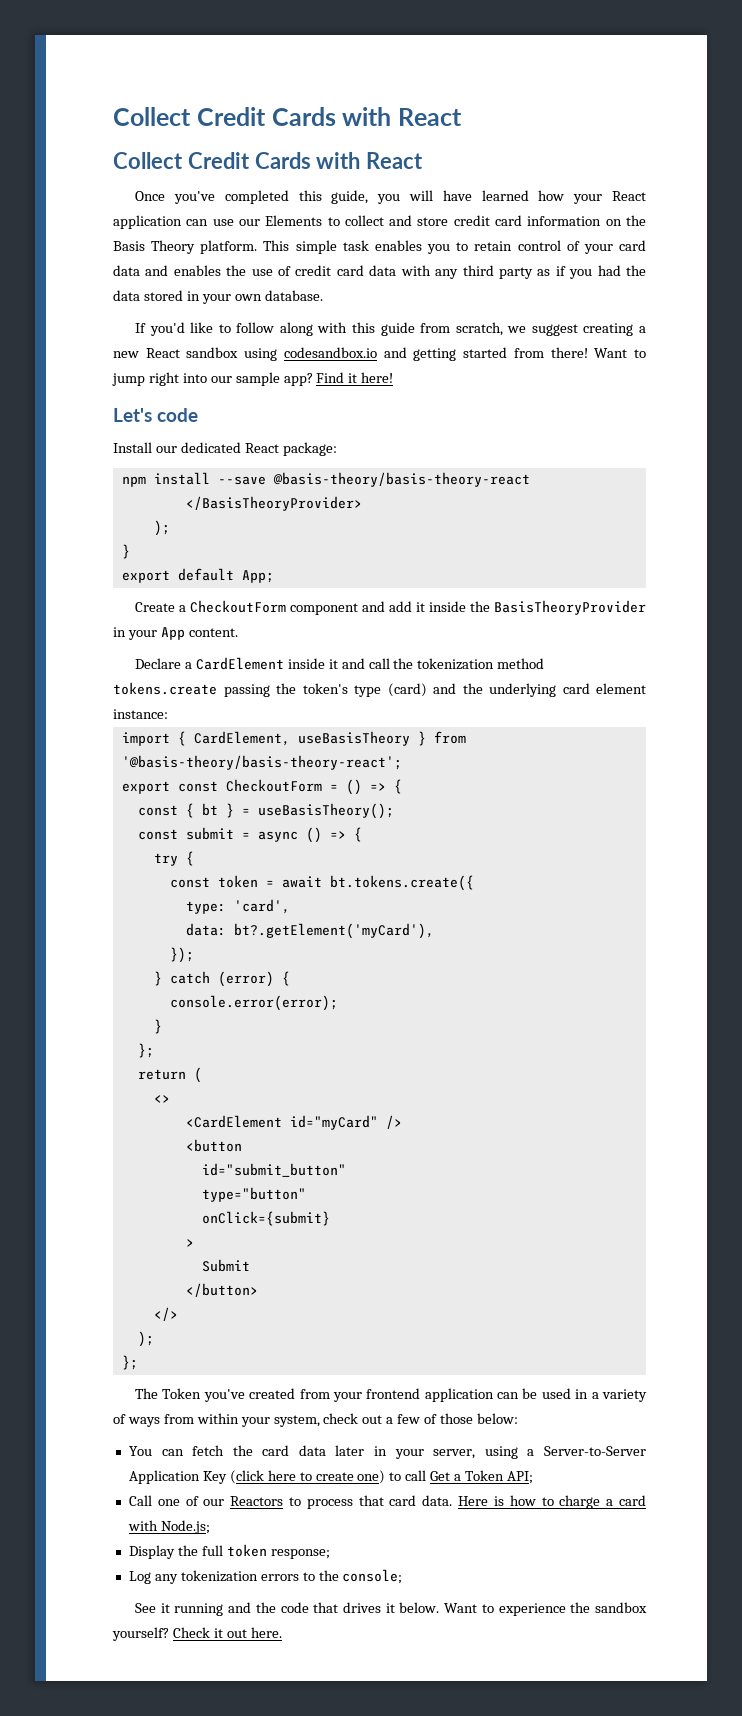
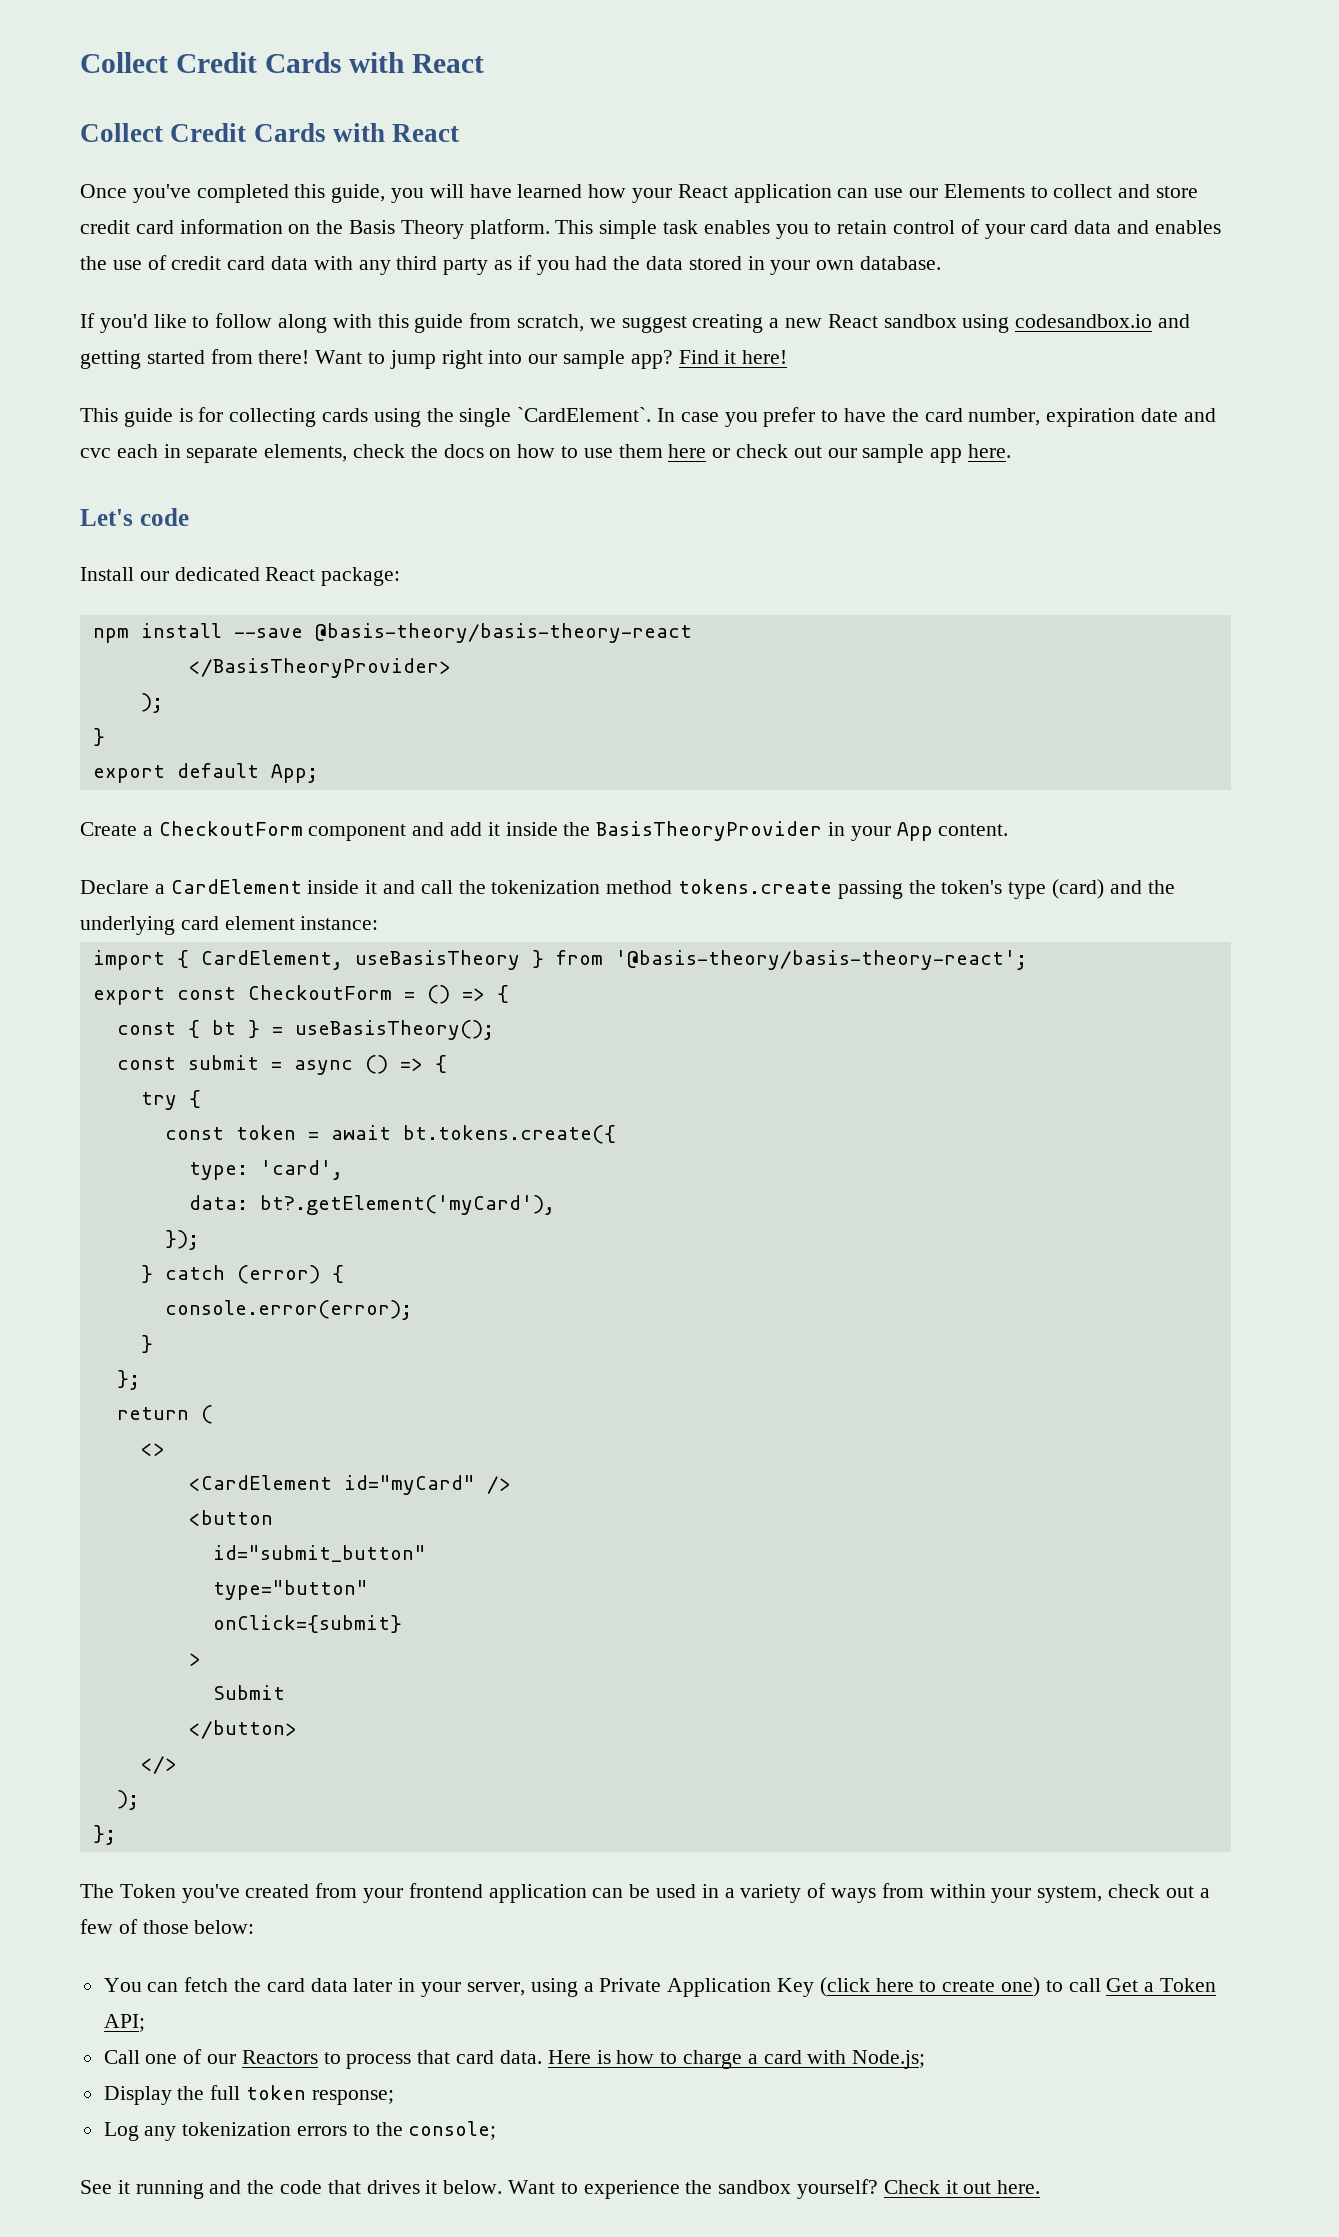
(394, 377) none -> [80,407,1216,427] [80,444,1012,463] // This guide is for collecting cards using the single `CardElement`. In case you prefer to have the card number, expiration date and cvc each in separate elements, check the docs on how to use them here or check out our sample app here.
[543,1446,646,1456] Server-to-Server -> [599,1978,662,1992] Private

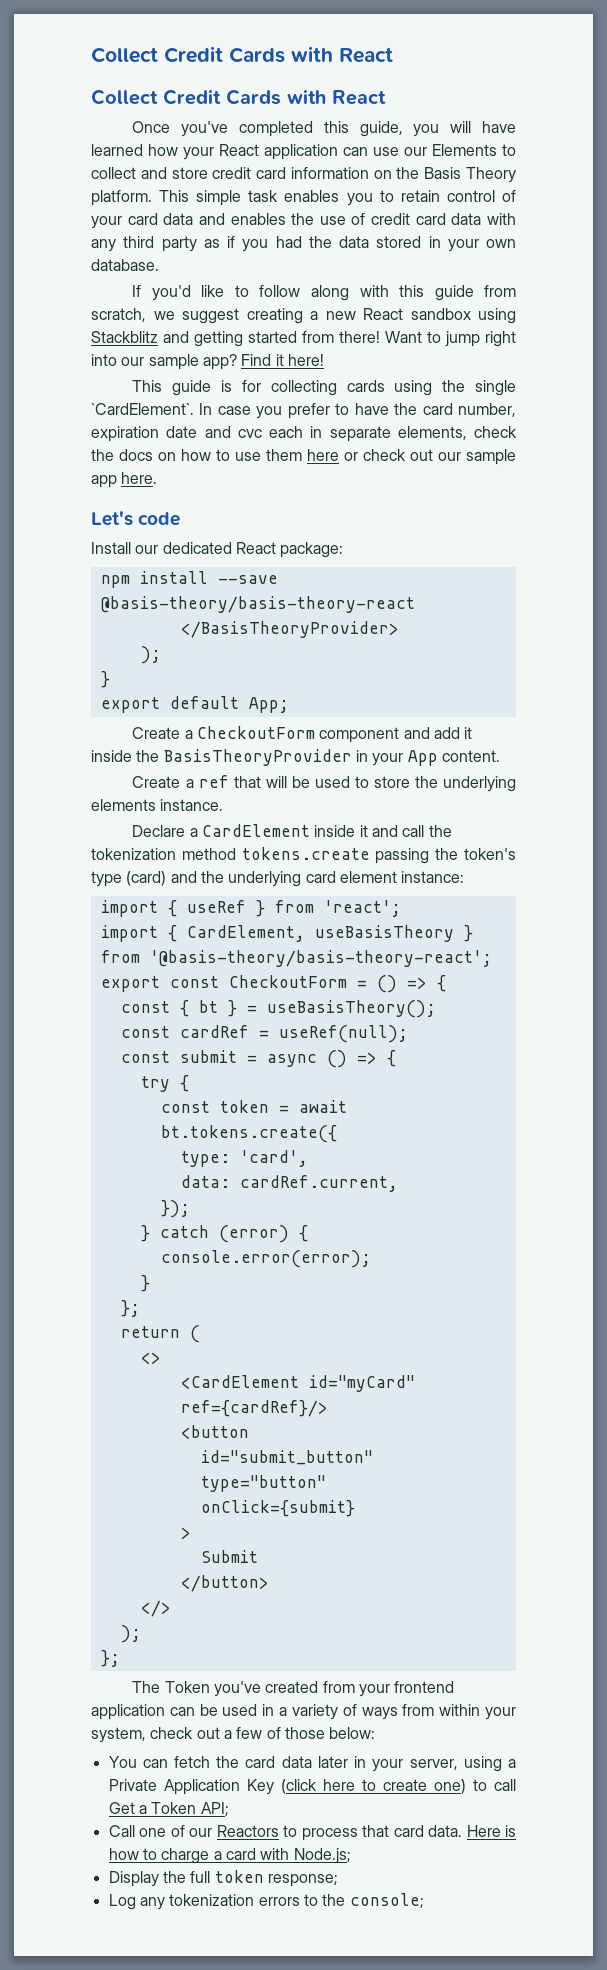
[1015,314,1153,328] codesandbox.io -> [91,331,158,343] Stackblitz
(1009, 830) none -> [132,775,516,792] [91,799,224,811] // Create a ref that will be used to store the underlying elements instance.
(379, 923) none -> [100,900,401,917] // import { useRef } from 'react';
(494, 1030) none -> [120,1025,408,1043] // const cardRef = useRef(null);
[259,1195,555,1215] bt?.getElement('myCard'), -> [239,1175,398,1192] cardRef.current,
[486,1476,511,1494] /> -> [180,1400,328,1417] ref={cardRef}/>
[80,2179,1041,2199] // See it running and the code that drives it below. Want to experience the sandbox yourself? Check it out here. -> (424, 1901) none

